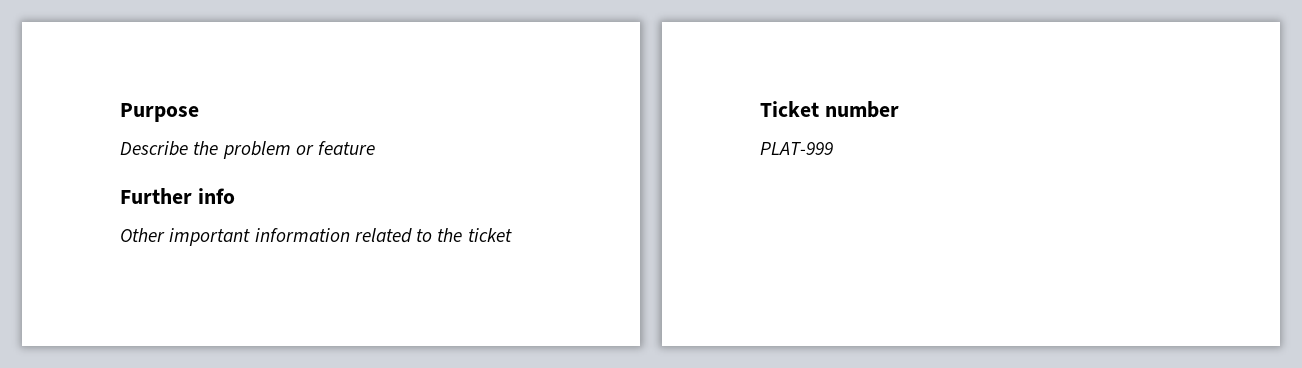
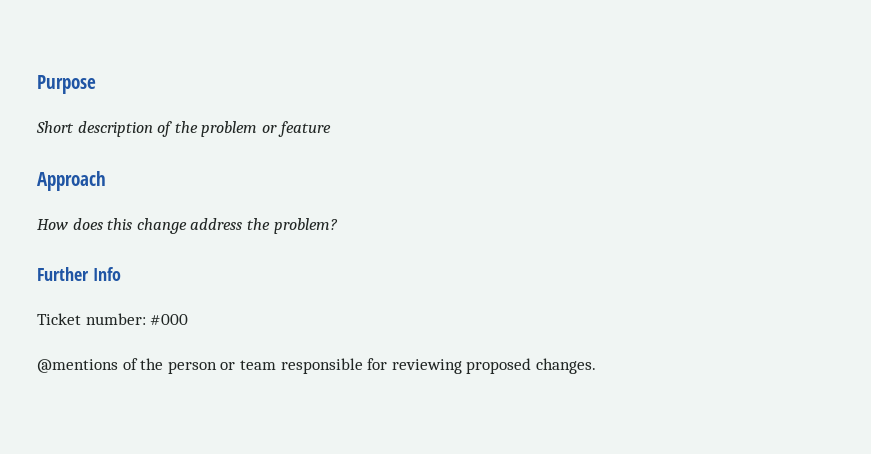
[120,141,188,156] Describe -> [36,121,173,137] Short description of
[120,188,235,204] [120,228,512,246] [760,101,899,118] [760,142,833,155] Further info // Other important information related to the ticket // Ticket number // PLAT-999 -> [37,171,106,191] [37,218,338,234] [37,267,121,281] [37,313,189,325] [37,358,596,374] Approach // How does this change address the problem? // Further Info // Ticket number: #000 // @mentions of the person or team responsible for reviewing proposed changes.

